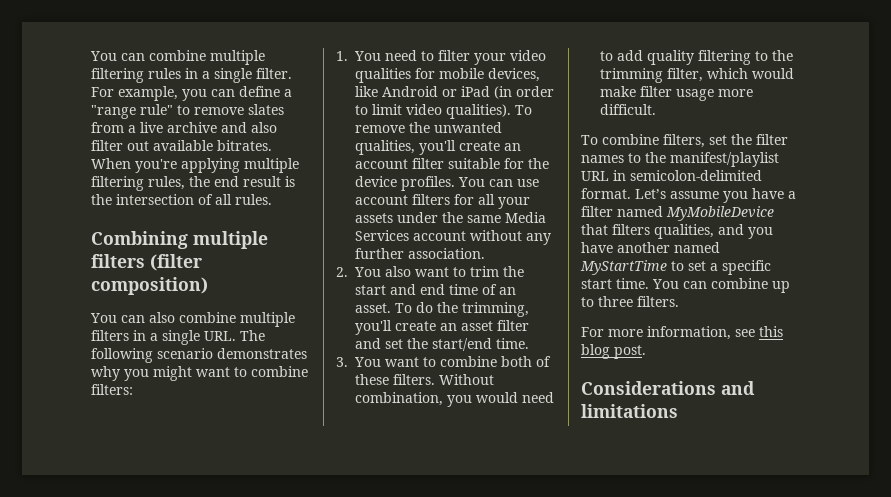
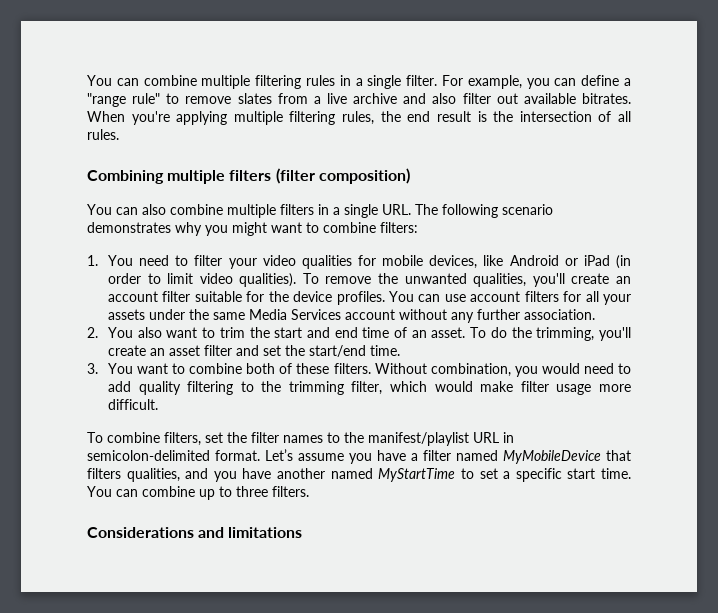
[581,326,783,340] [581,344,646,359] // For more information, see this blog post. -> (309, 491) none

